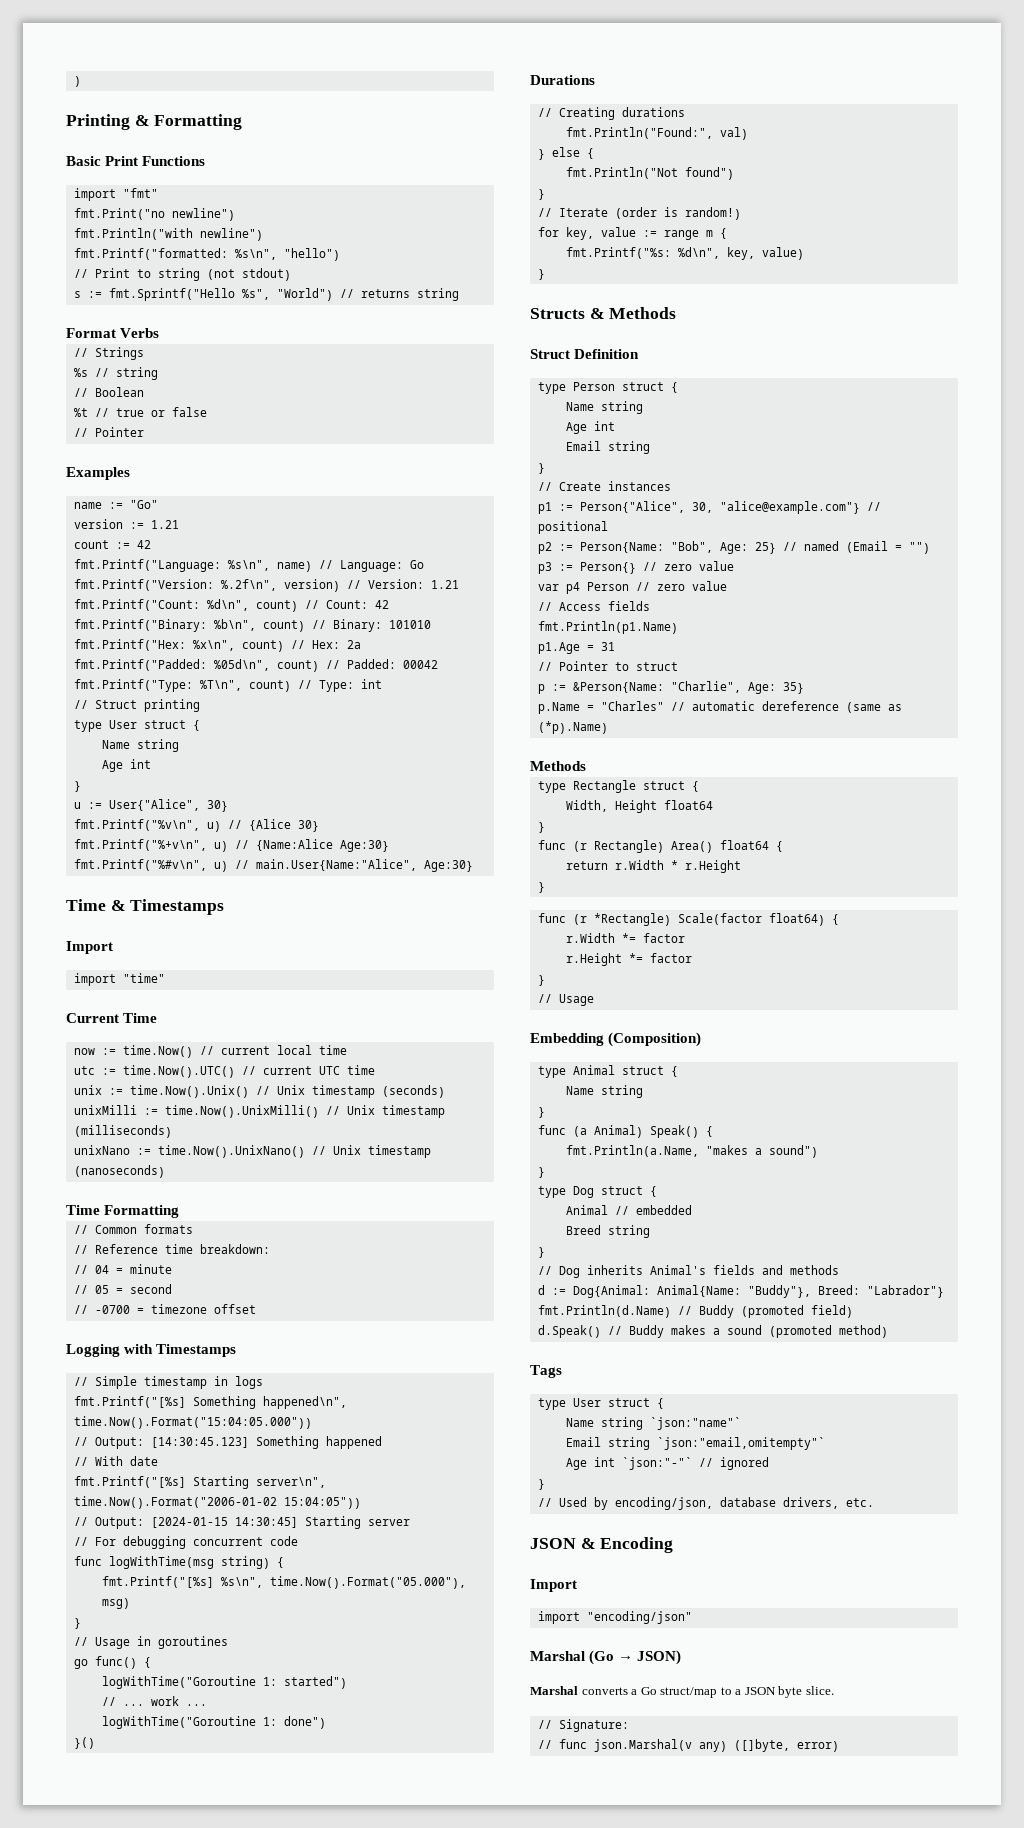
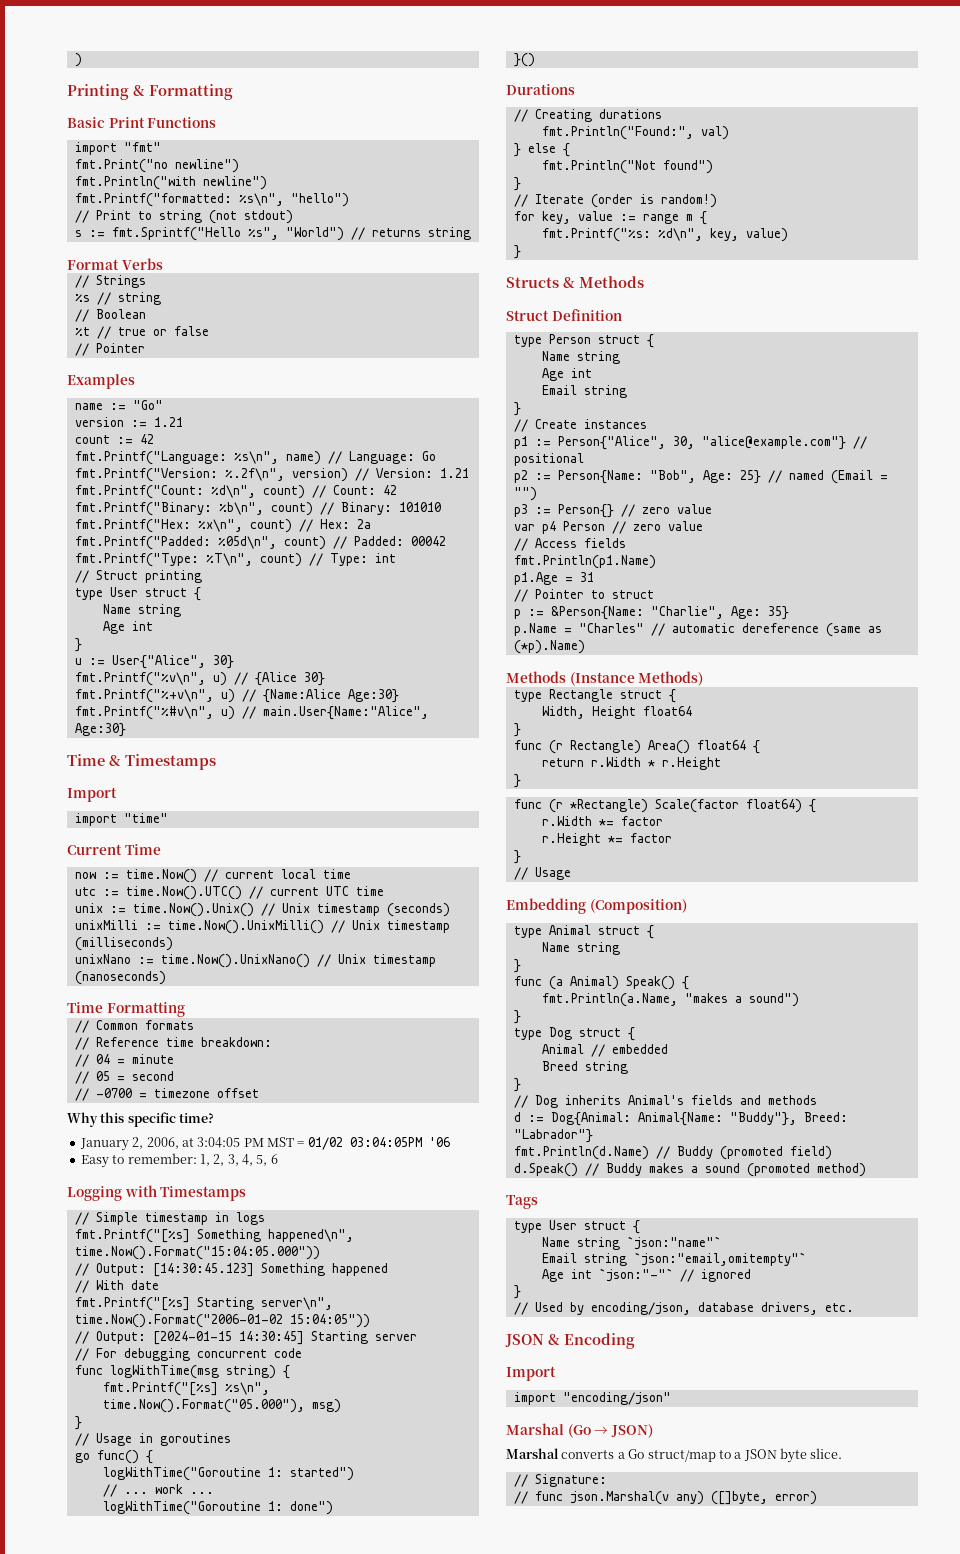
(256, 1309) none -> [67,1112,215,1127] [79,1137,450,1151] [80,1153,278,1168] // Why this specific time? // January 2, 2006, at 3:04:05 PM MST = 01/02 03:04:05PM '06 // Easy to remember: 1, 2, 3, 4, 5, 6
(586, 766) none -> [569,671,704,686] (Instance Methods)

